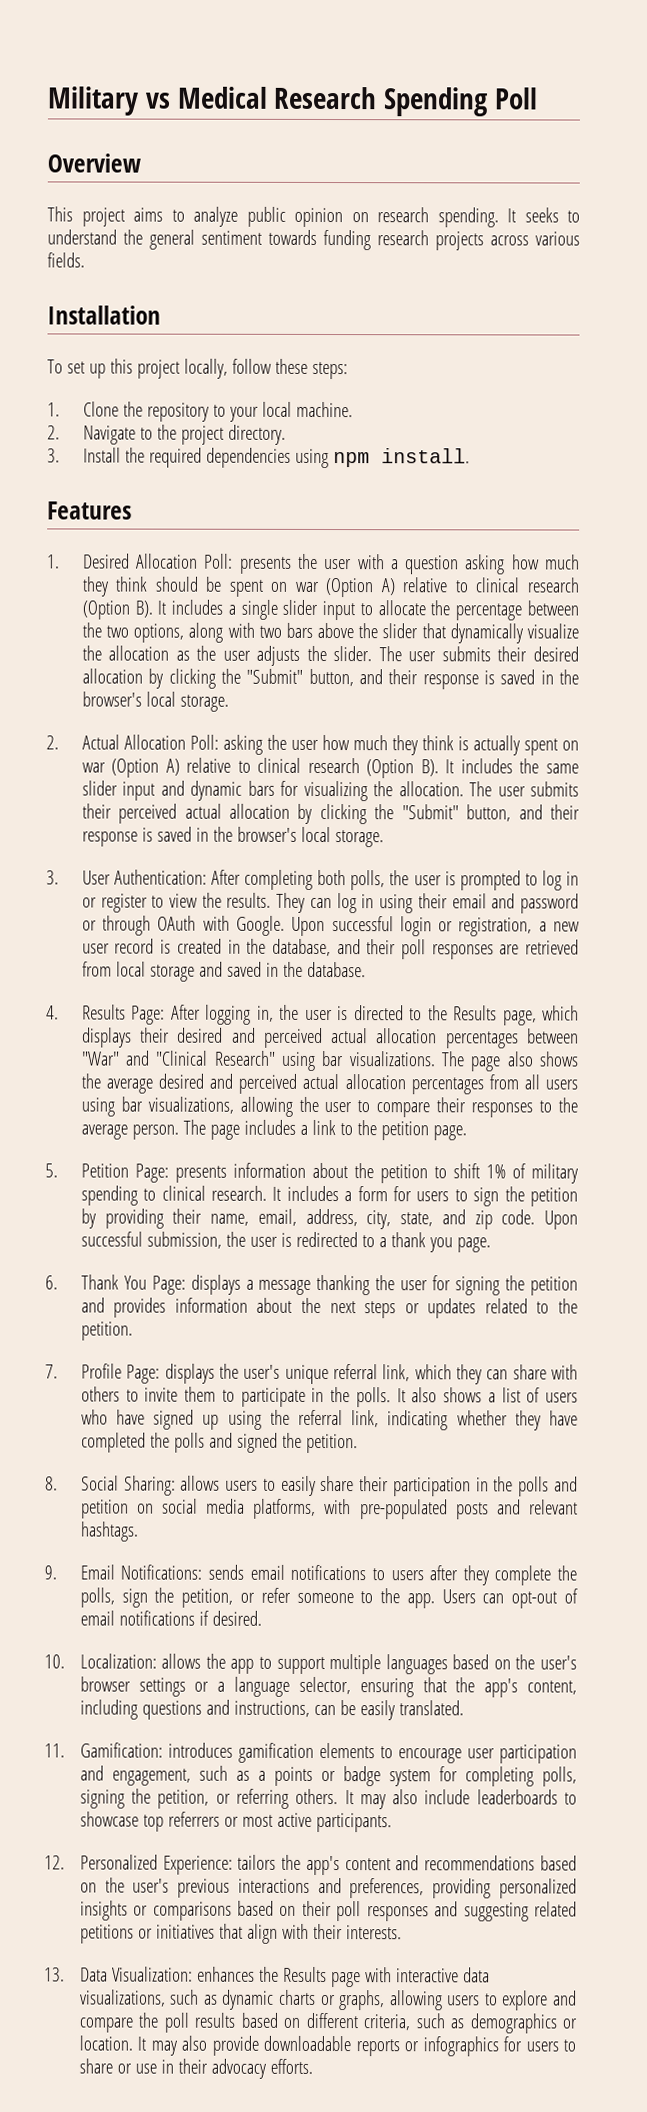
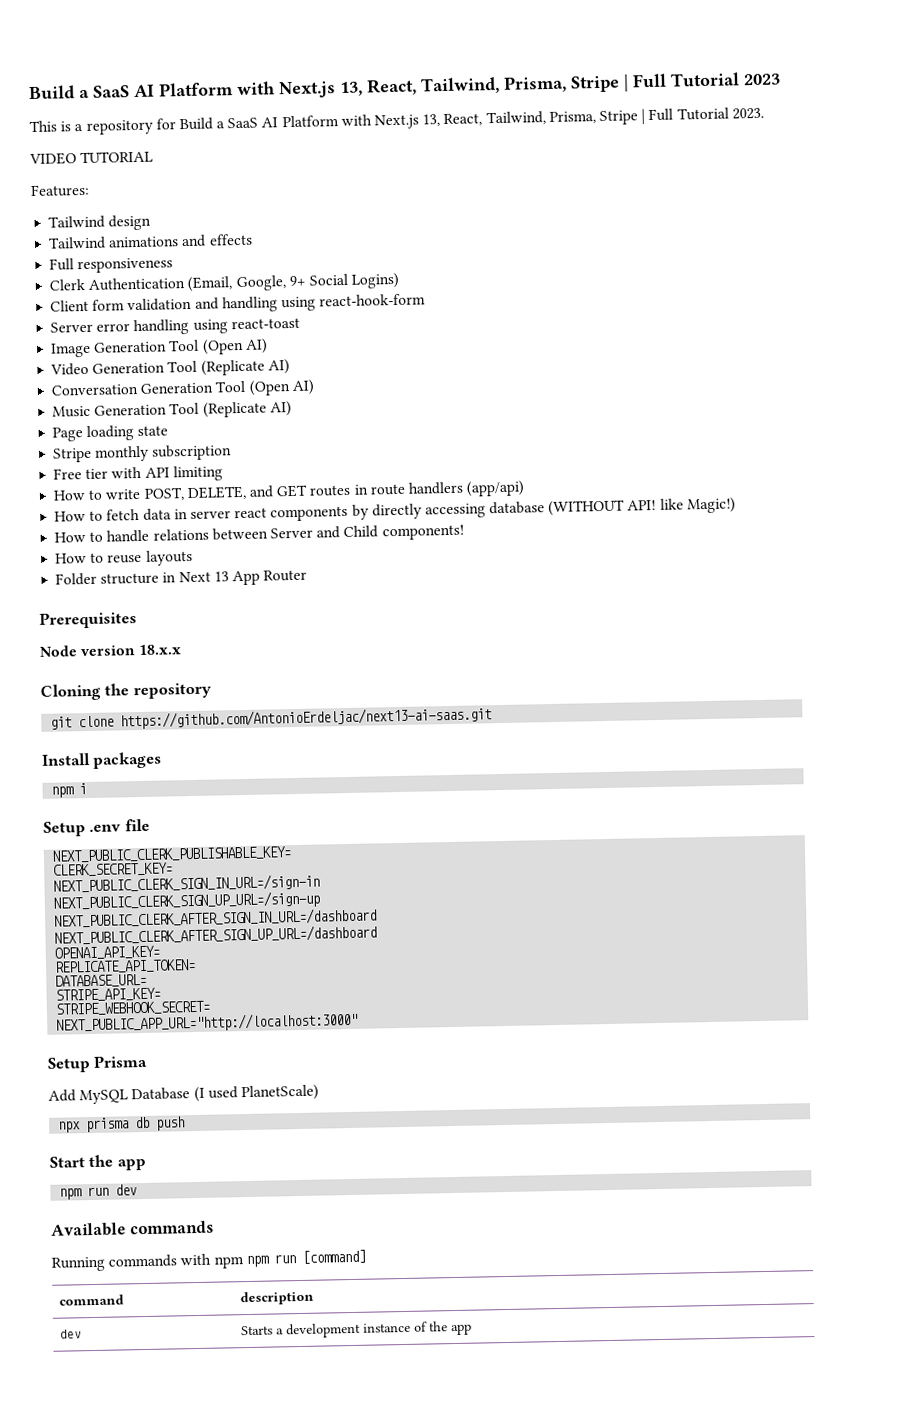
[47,86,539,117] [47,153,141,173] [47,206,580,228] [47,229,580,251] [47,252,85,268] [47,305,161,325] [47,358,348,380] [47,401,353,422] [47,424,286,445] [47,447,470,469] [47,501,132,520] [47,553,580,575] [81,576,580,598] [81,599,579,621] [81,622,580,644] [81,645,579,666] [81,668,579,690] [81,691,229,712] [46,734,580,756] [81,757,579,779] [81,780,579,802] [81,803,581,825] [81,826,384,848] [46,869,579,891] [81,892,579,914] [81,915,580,937] [81,938,580,960] [81,961,366,982] [46,1004,579,1026] [81,1027,579,1049] [80,1050,580,1072] [80,1073,578,1095] [80,1096,578,1118] [80,1119,467,1141] [45,1162,578,1184] [80,1185,578,1207] [80,1208,579,1230] [80,1231,491,1253] [45,1274,578,1296] [80,1297,579,1319] [80,1321,133,1341] [45,1363,578,1385] [80,1386,579,1408] [80,1409,579,1431] [80,1432,358,1454] [45,1475,578,1497] [80,1498,579,1520] [79,1521,139,1542] [44,1564,577,1586] [79,1587,579,1609] [79,1610,262,1626] [44,1653,577,1675] [79,1676,577,1698] [79,1699,464,1721] [44,1742,577,1764] [79,1765,577,1787] [79,1788,577,1810] [79,1811,392,1833] [44,1854,577,1876] [79,1877,577,1899] [79,1900,578,1922] [79,1923,402,1944] [44,1966,490,1988] [79,1989,578,2011] [78,2012,577,2034] [78,2035,576,2057] [78,2058,313,2079] Military vs Medical Research Spending Poll // Overview // This project aims to analyze public opinion on research spending. It seeks to understand the general sentiment towards funding research projects across various fields. // Installation // To set up this project locally, follow these steps: // 1. Clone the repository to your local machine. // 2. Navigate to the project directory. // 3. Install the required dependencies using npm install. // Features // 1. Desired Allocation Poll: presents the user with a question asking how much they think should be spent on war (Option A) relative to clinical research (Option B). It includes a single slider input to allocate the percentage between the two options, along with two bars above the slider that dynamically visualize the allocation as the user adjusts the slider. The user submits their desired allocation by clicking the "Submit" button, and their response is saved in the browser's local storage. // 2. Actual Allocation Poll: asking the user how much they think is actually spent on war (Option A) relative to clinical research (Option B). It includes the same slider input and dynamic bars for visualizing the allocation. The user submits their perceived actual allocation by clicking the "Submit" button, and their response is saved in the browser's local storage. // 3. User Authentication: After completing both polls, the user is prompted to log in or register to view the results. They can log in using their email and password or through OAuth with Google. Upon successful login or registration, a new user record is created in the database, and their poll responses are retrieved from local storage and saved in the database. // 4. Results Page: After logging in, the user is directed to the Results page, which displays their desired and perceived actual allocation percentages between "War" and "Clinical Research" using bar visualizations. The page also shows the average desired and perceived actual allocation percentages from all users using bar visualizations, allowing the user to compare their responses to the average person. The page includes a link to the petition page. // 5. Petition Page: presents information about the petition to shift 1% of military spending to clinical research. It includes a form for users to sign the petition by providing their name, email, address, city, state, and zip code. Upon successful submission, the user is redirected to a thank you page. // 6. Thank You Page: displays a message thanking the user for signing the petition and provides information about the next steps or updates related to the petition. // 7. Profile Page: displays the user's unique referral link, which they can share with others to invite them to participate in the polls. It also shows a list of users who have signed up using the referral link, indicating whether they have completed the polls and signed the petition. // 8. Social Sharing: allows users to easily share their participation in the polls and petition on social media platforms, with pre-populated posts and relevant hashtags. // 9. Email Notifications: sends email notifications to users after they complete the polls, sign the petition, or refer someone to the app. Users can opt-out of email notifications if desired. // 10. Localization: allows the app to support multiple languages based on the user's browser settings or a language selector, ensuring that the app's content, including questions and instructions, can be easily translated. // 11. Gamification: introduces gamification elements to encourage user participation and engagement, such as a points or badge system for completing polls, signing the petition, or referring others. It may also include leaderboards to showcase top referrers or most active participants. // 12. Personalized Experience: tailors the app's content and recommendations based on the user's previous interactions and preferences, providing personalized insights or comparisons based on their poll responses and suggesting related petitions or initiatives that align with their interests. // 13. Data Visualization: enhances the Results page with interactive data visualizations, such as dynamic charts or graphs, allowing users to explore and compare the poll results based on different criteria, such as demographics or location. It may also provide downloadable reports or infographics for users to share or use in their advocacy efforts. -> [29,72,781,100] [29,107,764,135] [29,150,154,166] [30,183,90,198] [48,214,152,231] [48,233,253,250] [49,257,174,274] [49,272,400,292] [50,293,427,313] [50,317,300,336] [51,338,268,358] [50,359,290,376] [51,379,315,396] [52,401,292,418] [52,425,169,442] [53,444,233,463] [53,465,223,482] [53,480,526,501] [54,497,736,522] [54,524,464,543] [55,549,193,566] [55,569,308,586] [39,611,137,629] [39,644,183,657] [40,682,212,701] [50,706,493,730] [41,751,163,769] [51,783,88,798] [43,818,150,837] [52,846,293,863] [53,862,174,877] [53,873,321,894] [53,890,321,912] [54,907,378,929] [54,924,378,946] [54,945,161,960] [54,958,197,974] [55,973,148,988] [55,987,162,1002] [55,1000,212,1016] [56,1011,359,1034] [47,1054,149,1073] [48,1084,319,1105] [58,1116,186,1133] [49,1154,147,1171] [59,1184,138,1200] [51,1220,214,1237] [51,1249,366,1272] [58,1294,124,1306] [239,1290,314,1306] [59,1329,82,1339] [240,1321,472,1339] Build a SaaS AI Platform with Next.js 13, React, Tailwind, Prisma, Stripe | Full Tutorial 2023 // This is a repository for Build a SaaS AI Platform with Next.js 13, React, Tailwind, Prisma, Stripe | Full Tutorial 2023. // VIDEO TUTORIAL // Features: // Tailwind design // Tailwind animations and effects // Full responsiveness // Clerk Authentication (Email, Google, 9+ Social Logins) // Client form validation and handling using react-hook-form // Server error handling using react-toast // Image Generation Tool (Open AI) // Video Generation Tool (Replicate AI) // Conversation Generation Tool (Open AI) // Music Generation Tool (Replicate AI) // Page loading state // Stripe monthly subscription // Free tier with API limiting // How to write POST, DELETE, and GET routes in route handlers (app/api) // How to fetch data in server react components by directly accessing database (WITHOUT API! like Magic!) // How to handle relations between Server and Child components! // How to reuse layouts // Folder structure in Next 13 App Router // Prerequisites // Node version 18.x.x // Cloning the repository // git clone https://github.com/AntonioErdeljac/next13-ai-saas.git // Install packages // npm i // Setup .env file // NEXT_PUBLIC_CLERK_PUBLISHABLE_KEY= // CLERK_SECRET_KEY= // NEXT_PUBLIC_CLERK_SIGN_IN_URL=/sign-in // NEXT_PUBLIC_CLERK_SIGN_UP_URL=/sign-up // NEXT_PUBLIC_CLERK_AFTER_SIGN_IN_URL=/dashboard // NEXT_PUBLIC_CLERK_AFTER_SIGN_UP_URL=/dashboard // OPENAI_API_KEY= // REPLICATE_API_TOKEN= // DATABASE_URL= // STRIPE_API_KEY= // STRIPE_WEBHOOK_SECRET= // NEXT_PUBLIC_APP_URL="http://localhost:3000" // Setup Prisma // Add MySQL Database (I used PlanetScale) // npx prisma db push // Start the app // npm run dev // Available commands // Running commands with npm npm run [command] // command | description // dev | Starts a development instance of the app

